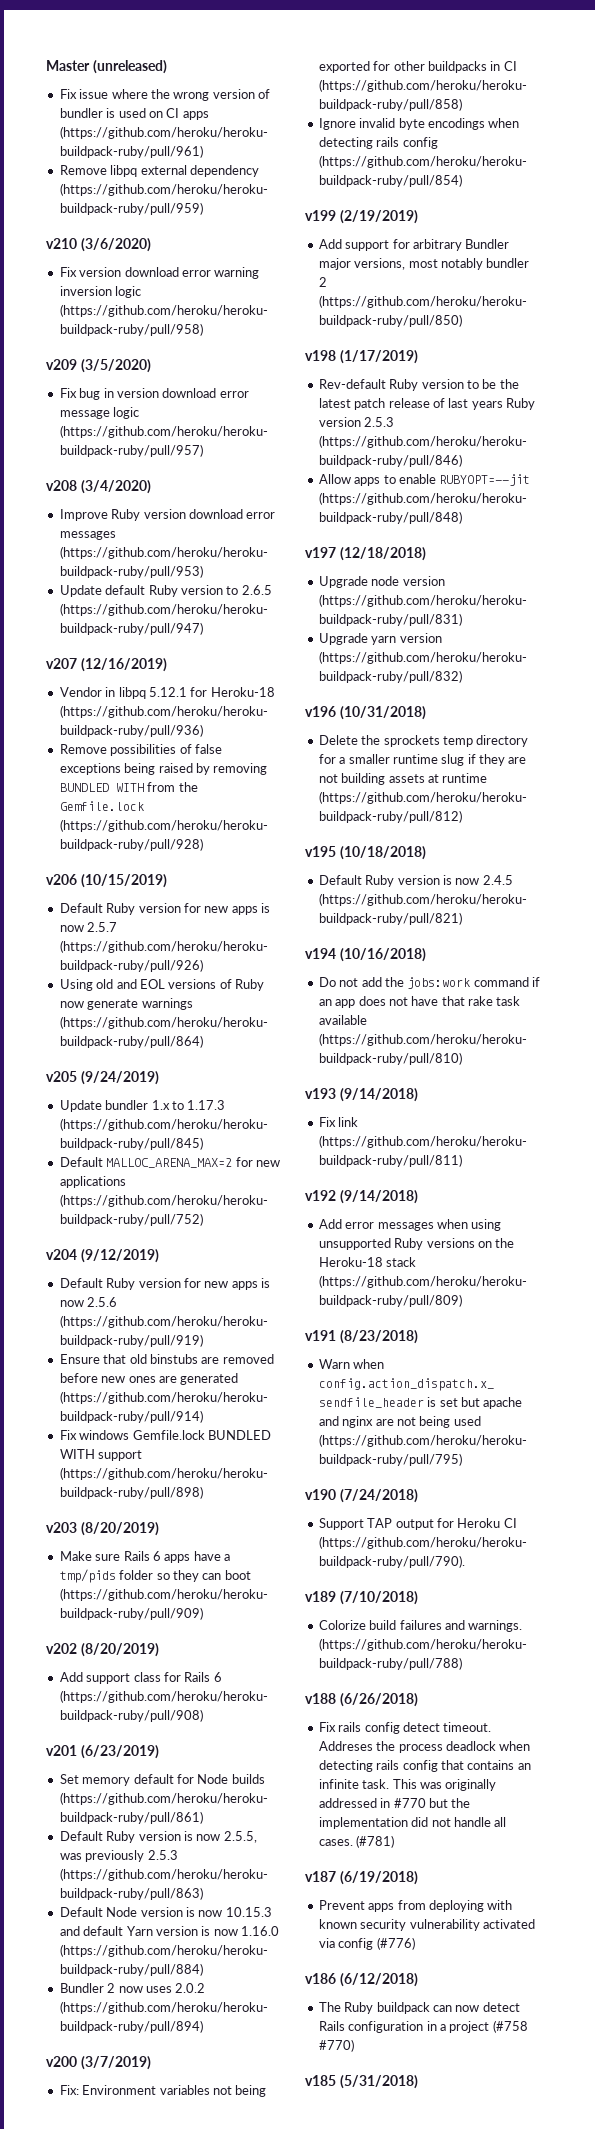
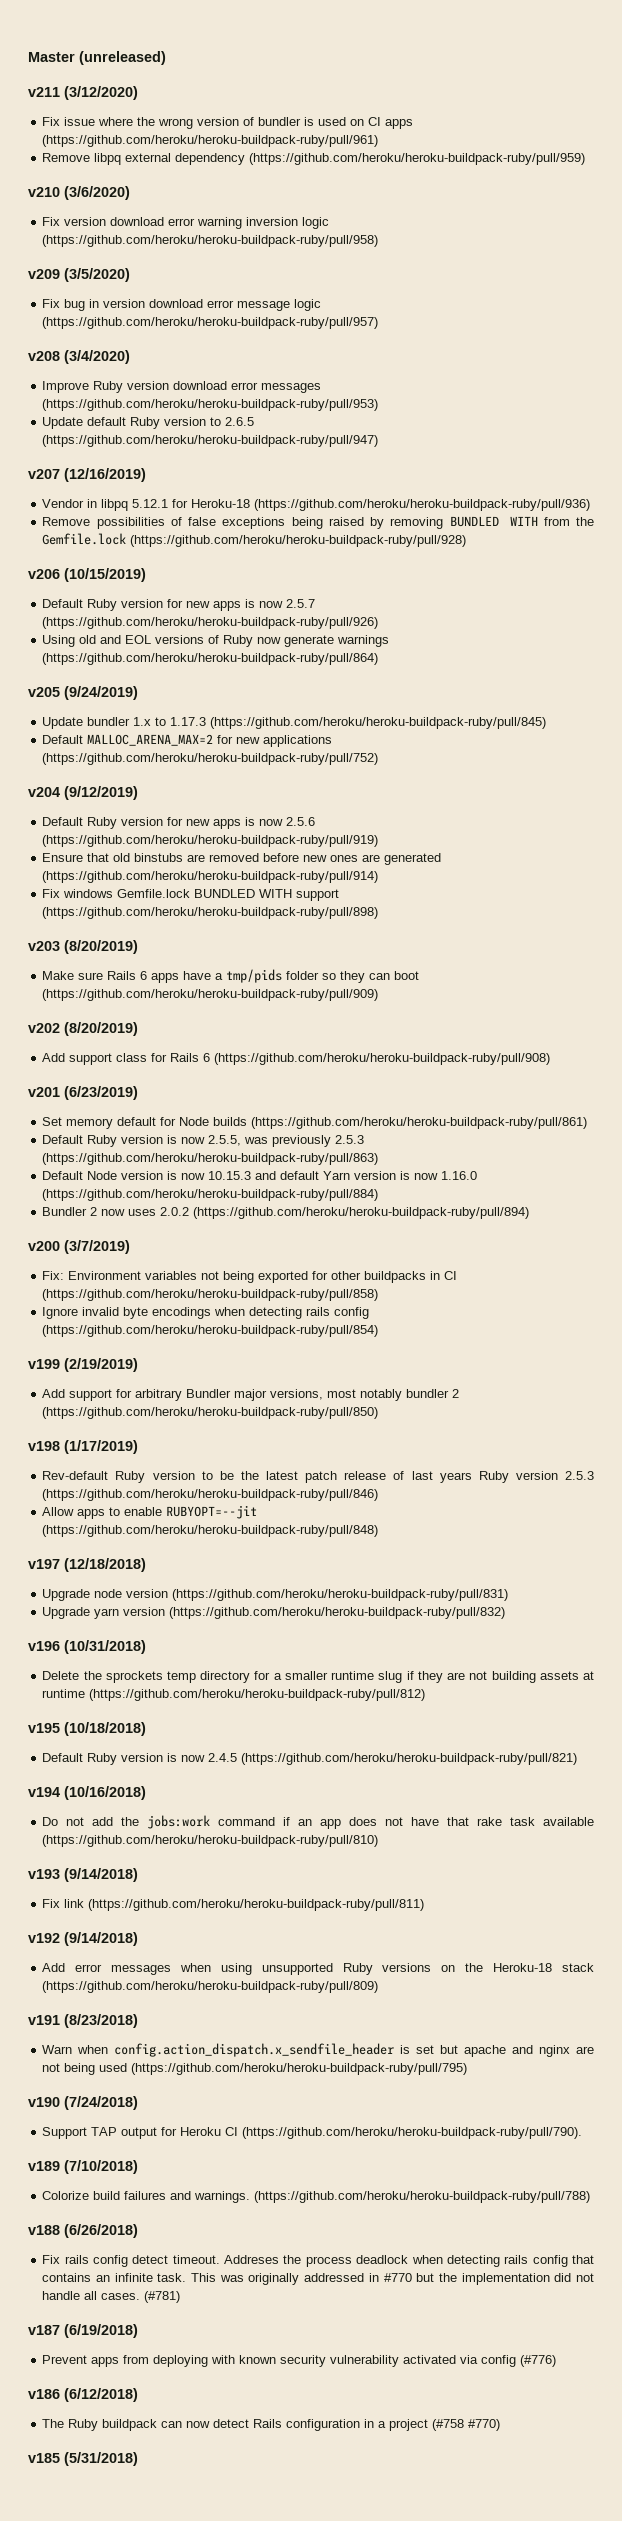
(167, 67) none -> [28,86,138,100] // v211 (3/12/2020)

